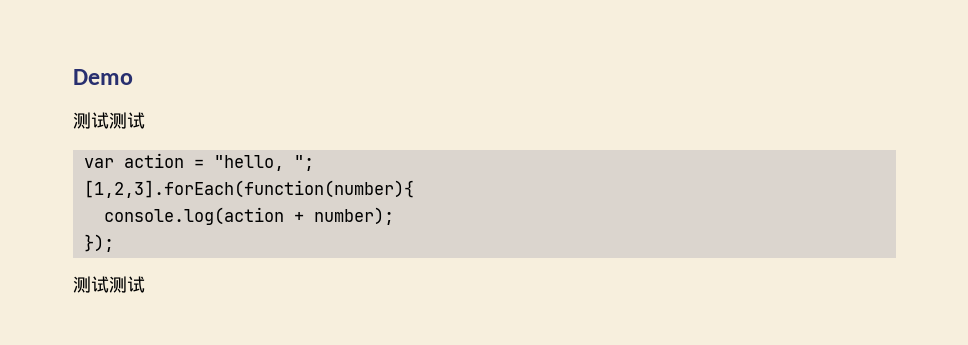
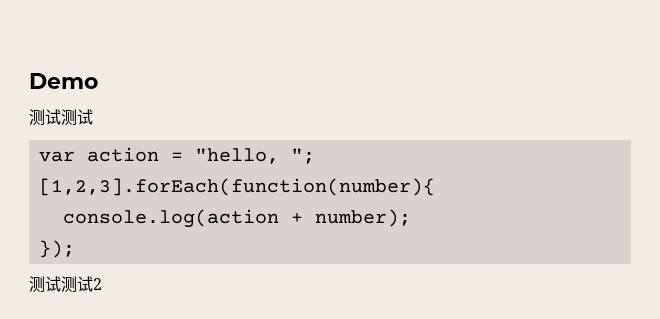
(145, 284) none -> [93,278,102,290] 2

